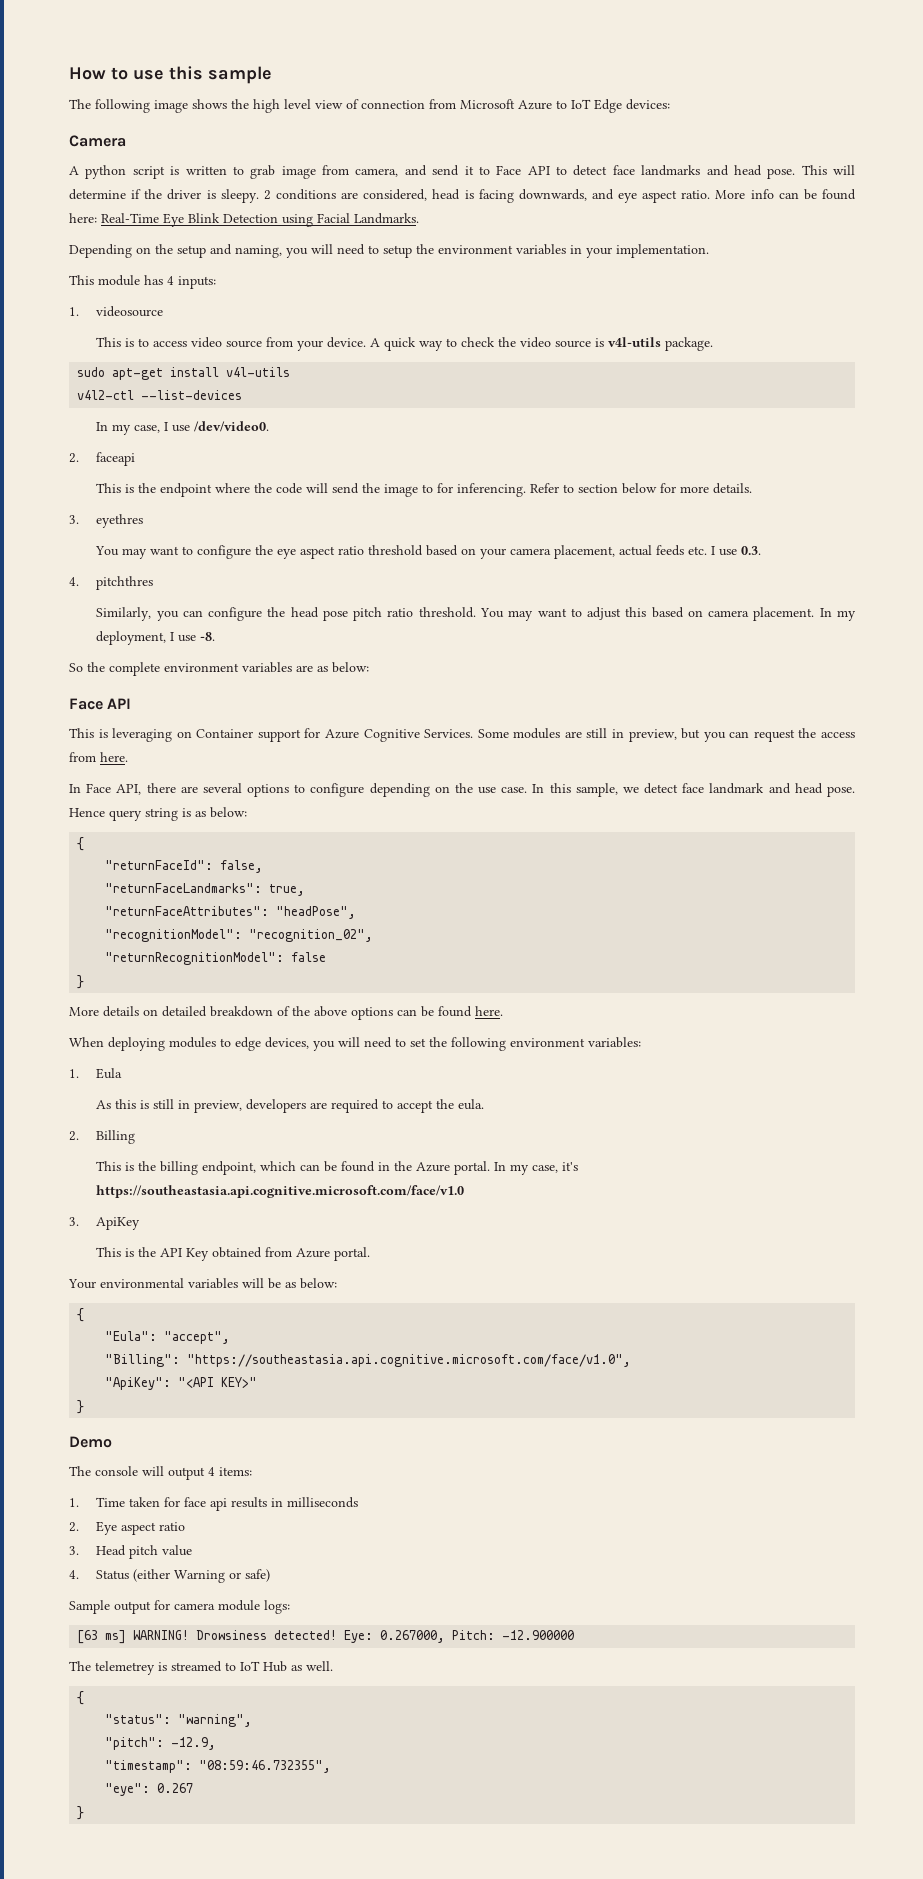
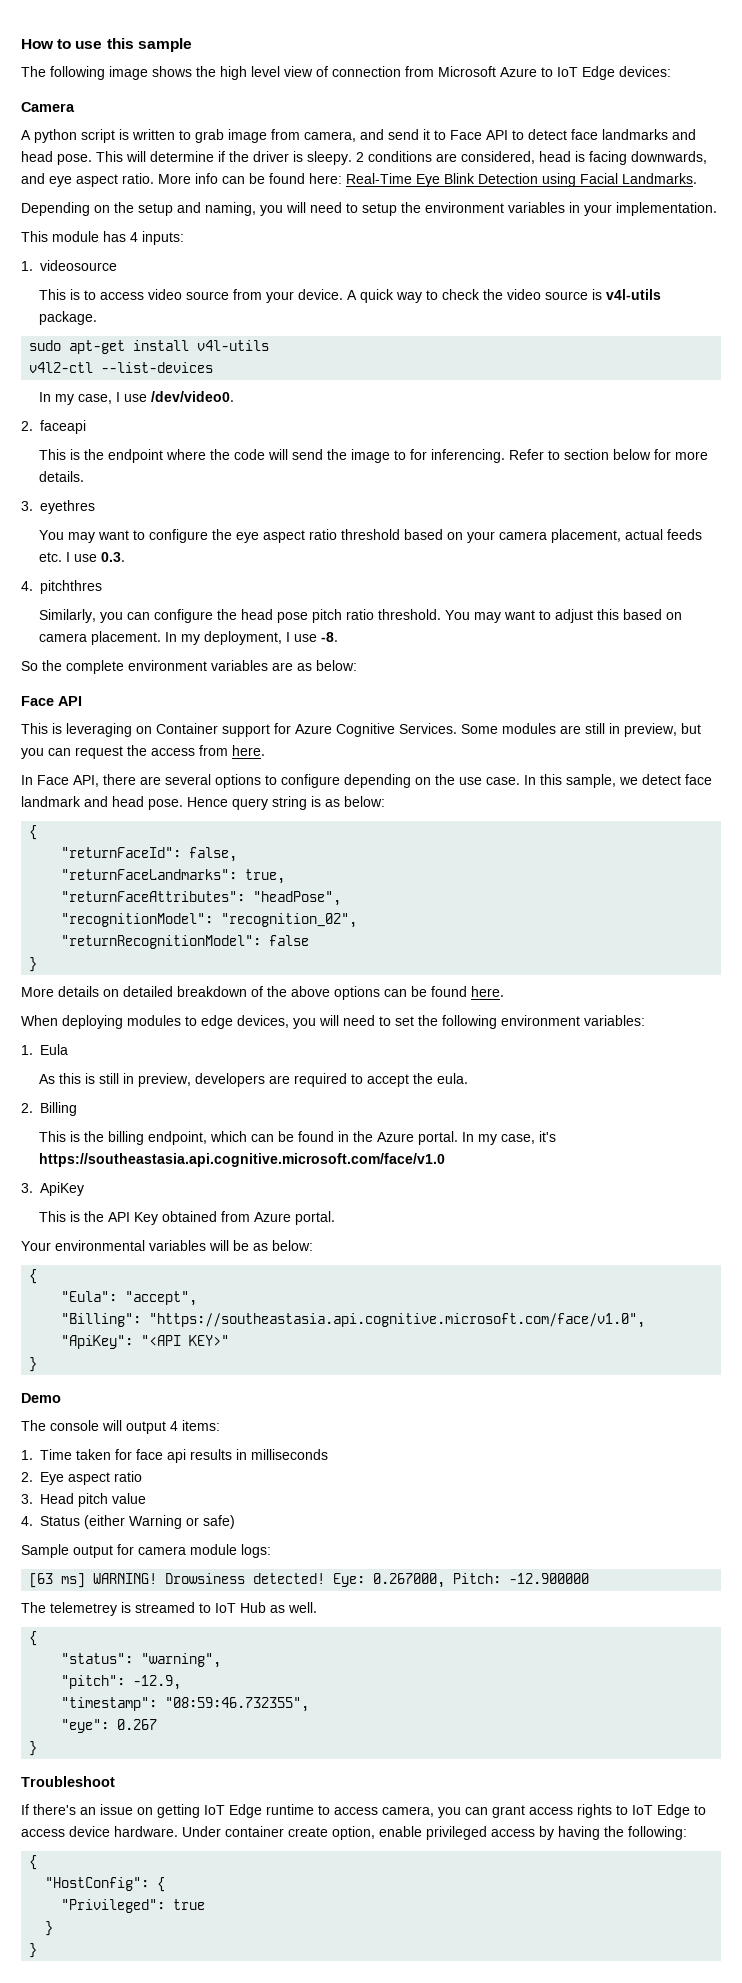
(85, 1813) none -> [21,1776,115,1787] [21,1804,706,1818] [21,1826,687,1840] [29,1855,38,1870] [45,1877,166,1892] [61,1899,206,1913] [45,1921,54,1936] [29,1943,38,1958] // Troubleshoot // If there's an issue on getting IoT Edge runtime to access camera, you can grant access rights to IoT Edge to access device hardware. Under container create option, enable privileged access by having the following: // { // "HostConfig": { // "Privileged": true // } // }

